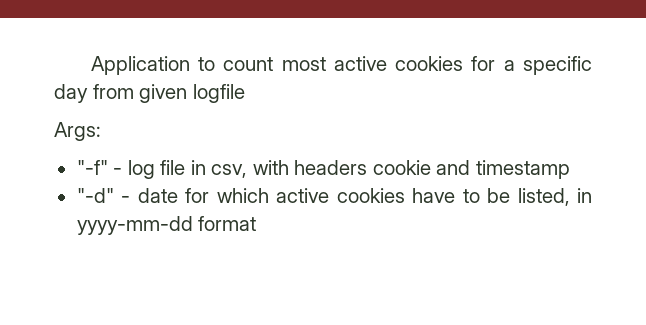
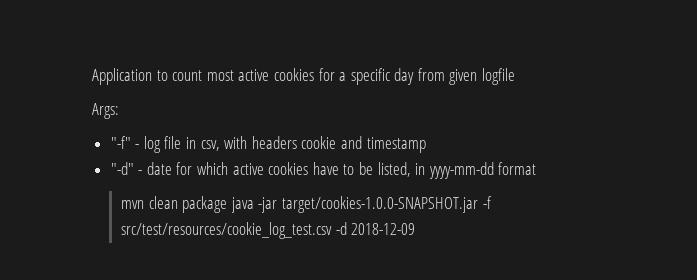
(257, 223) none -> [120,196,492,213] [120,222,416,239] // mvn clean package java -jar target/cookies-1.0.0-SNAPSHOT.jar -f src/test/resources/cookie_log_test.csv -d 2018-12-09

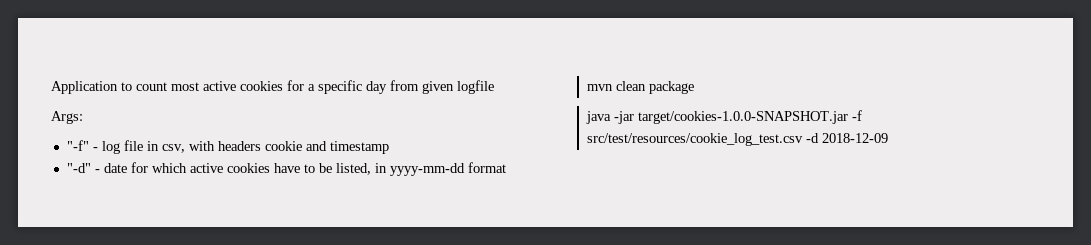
(228, 204) none -> (694, 87) //

